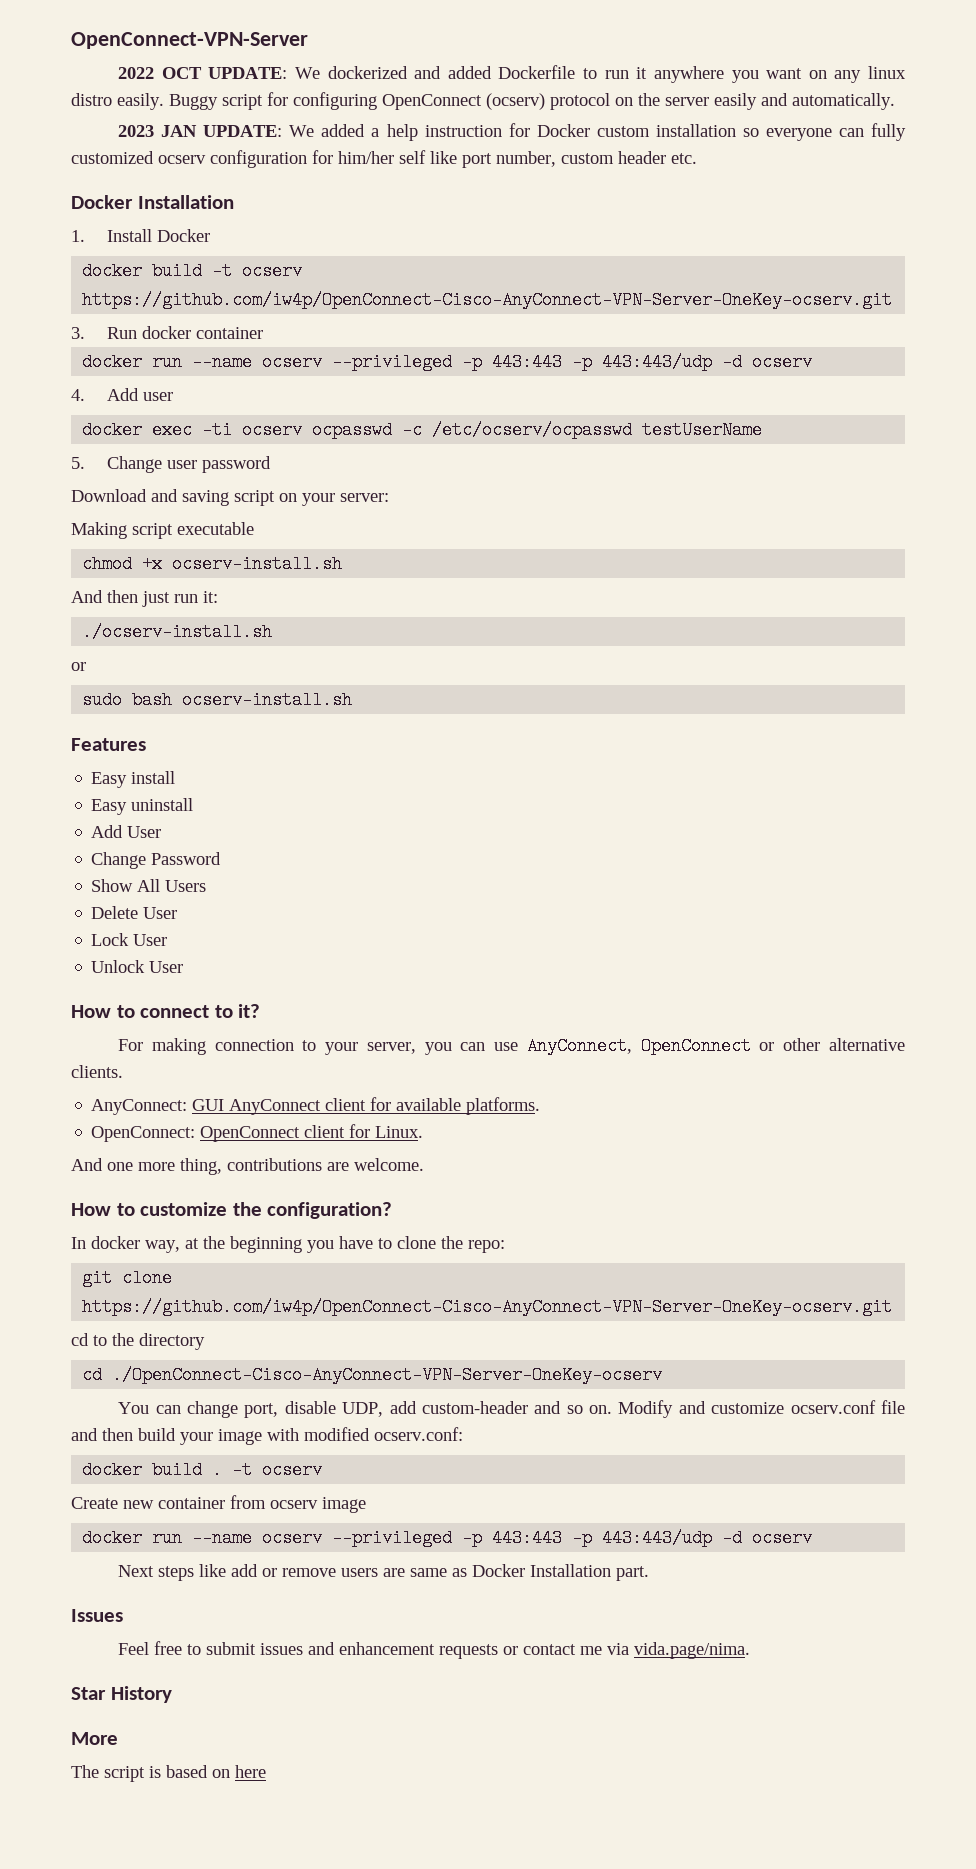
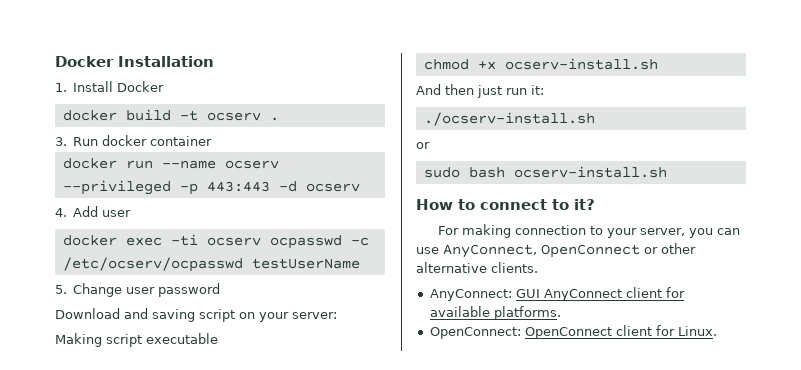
[71,32,308,49] [118,65,906,83] [71,92,895,110] [118,123,906,141] [71,150,697,168] OpenConnect-VPN-Server // 2022 OCT UPDATE: We dockerized and added Dockerfile to run it anywhere you want on any linux distro easily. Buggy script for configuring OpenConnect (ocserv) protocol on the server easily and automatically. // 2023 JAN UPDATE: We added a help instruction for Docker custom installation so everyone can fully customized ocserv configuration for him/her self like port number, custom header etc. // -> (55, 61) none
[82,291,893,309] https://github.com/iw4p/OpenConnect-Cisco-AnyConnect-VPN-Server-OneKey-ocserv.git -> [269,117,279,121] .
[572,353,713,371] -p 443:443/udp -> (270, 186) none
[71,738,146,751] [91,771,176,788] [91,798,194,815] [91,825,162,838] [91,852,222,869] [91,879,207,892] [91,906,178,919] [91,933,168,946] [91,960,184,973] // Features // Easy install // Easy uninstall // Add User // Change Password // Show All Users // Delete User // Lock User // Unlock User -> (667, 172) none
[71,1158,424,1175] [71,1202,393,1219] [71,1236,505,1253] [82,1269,173,1287] [82,1298,893,1316] [71,1333,205,1350] [82,1366,663,1384] [118,1400,906,1418] [71,1427,463,1445] [82,1461,323,1479] [71,1495,366,1513] [82,1529,813,1547] [118,1564,650,1581] [71,1609,123,1622] [118,1641,751,1659] [71,1686,172,1703] [71,1732,118,1745] [71,1765,266,1782] // And one more thing, contributions are welcome. // How to customize the configuration? // In docker way, at the beginning you have to clone the repo: // git clone https://github.com/iw4p/OpenConnect-Cisco-AnyConnect-VPN-Server-OneKey-ocserv.git // cd to the directory // cd ./OpenConnect-Cisco-AnyConnect-VPN-Server-OneKey-ocserv // You can change port, disable UDP, add custom-header and so on. Modify and customize ocserv.conf file and then build your image with modified ocserv.conf: // docker build . -t ocserv // Create new container from ocserv image // docker run --name ocserv --privileged -p 443:443 -p 443:443/udp -d ocserv // Next steps like add or remove users are same as Docker Installation part. // Issues // Feel free to submit issues and enhancement requests or contact me via vida.page/nima. // Star History // More // The script is based on here -> (717, 331) none

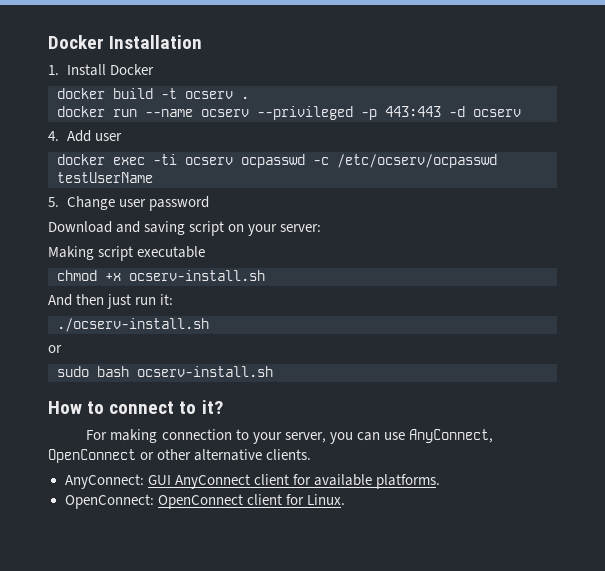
[55,135,213,146] // 3. Run docker container -> (249, 97) none

